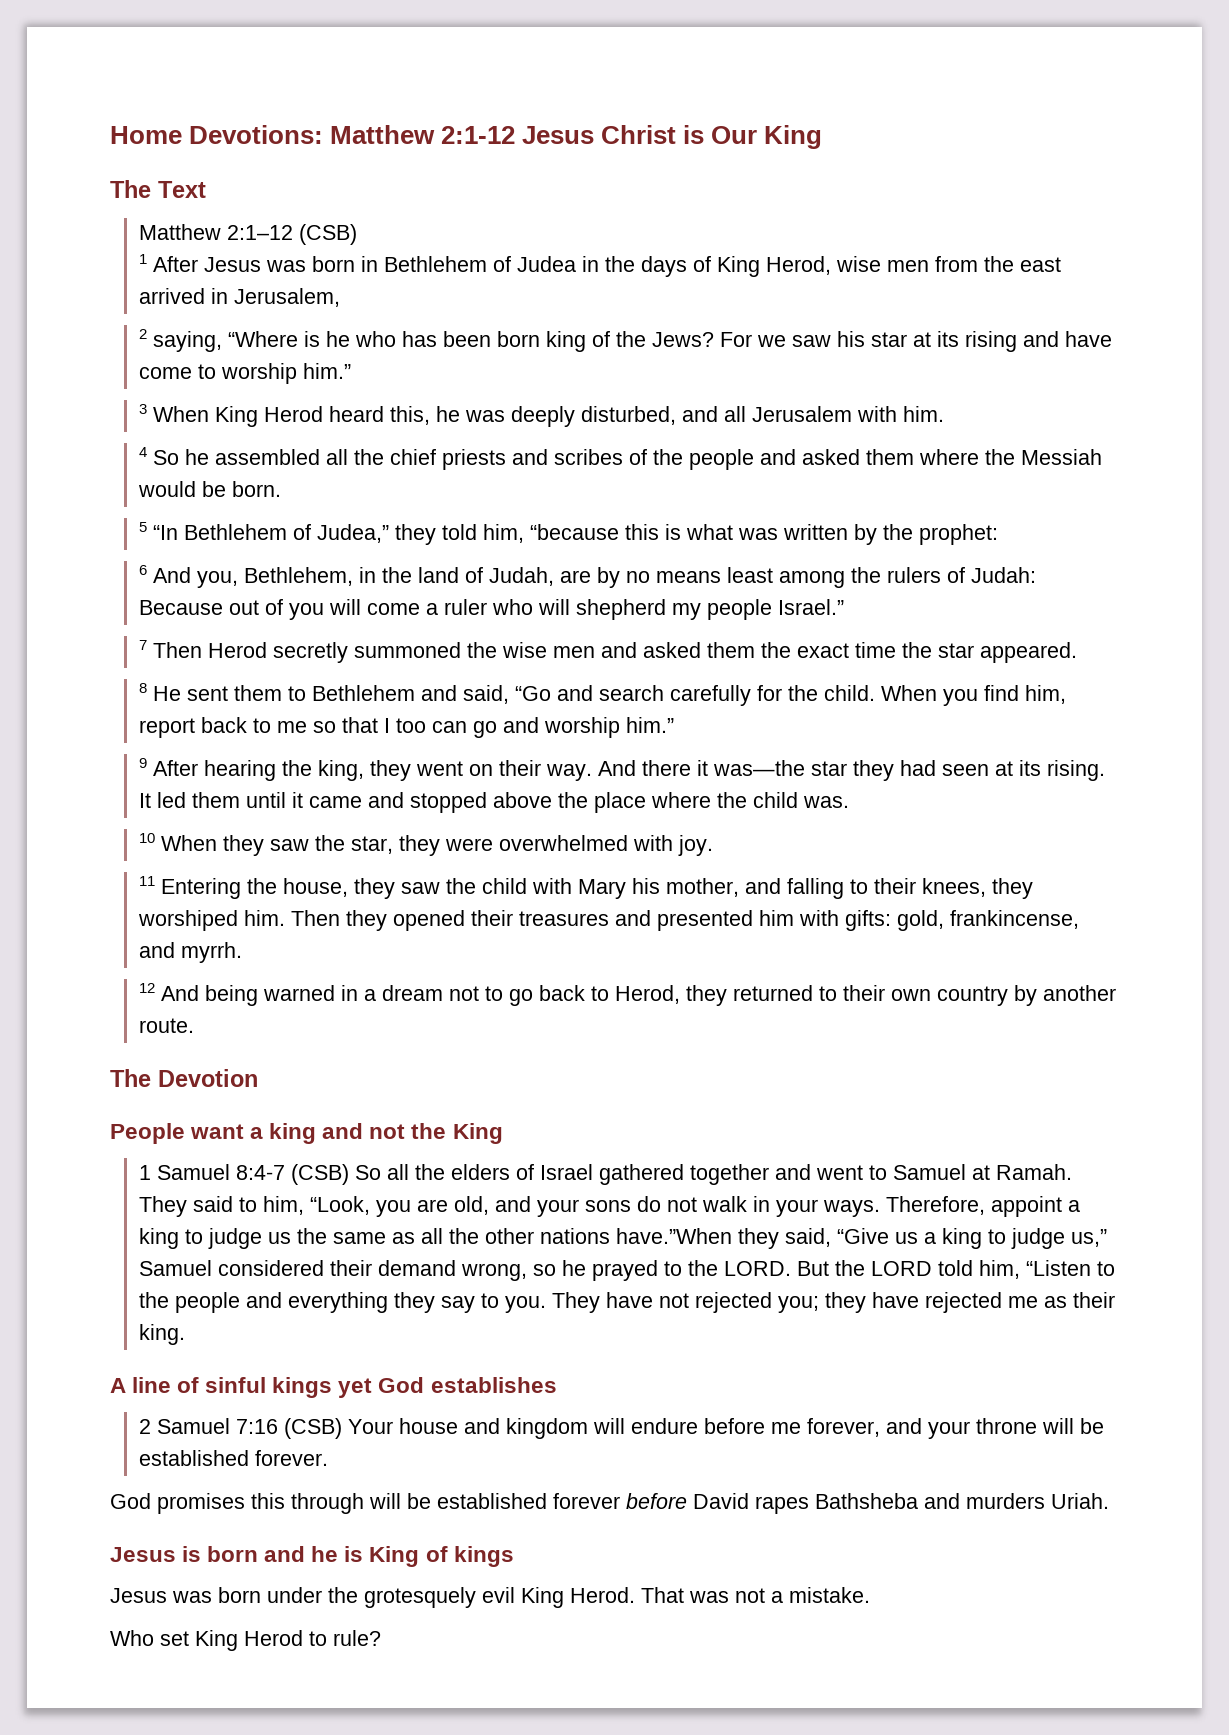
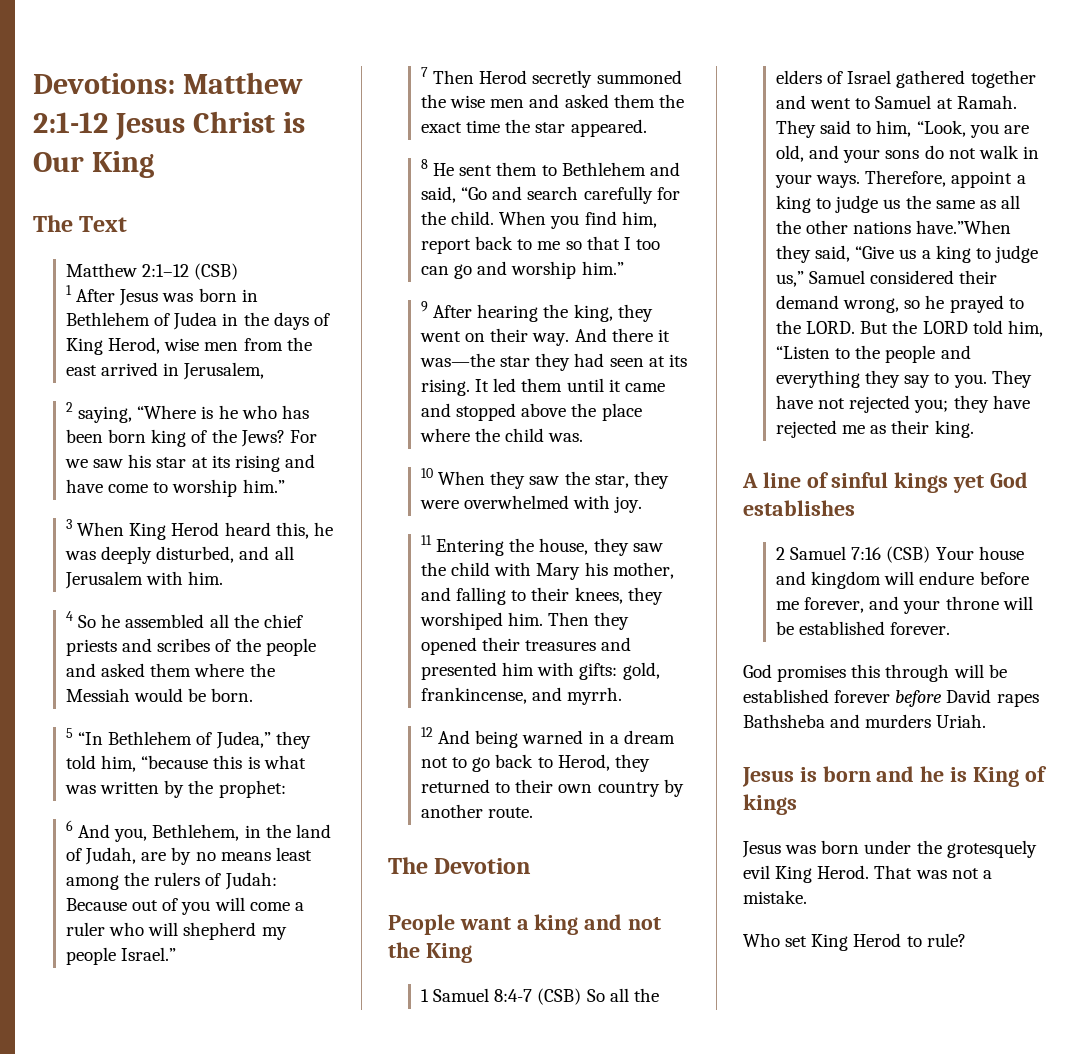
[110,126,182,144] Home -> (33, 83) none

